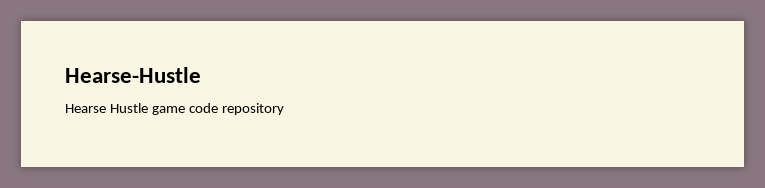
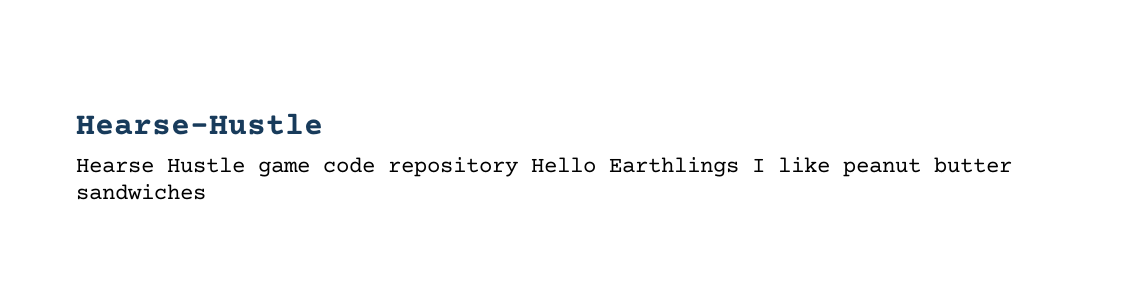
(284, 109) none -> [531,157,1012,177] [76,184,206,200] Hello Earthlings I like peanut butter sandwiches

